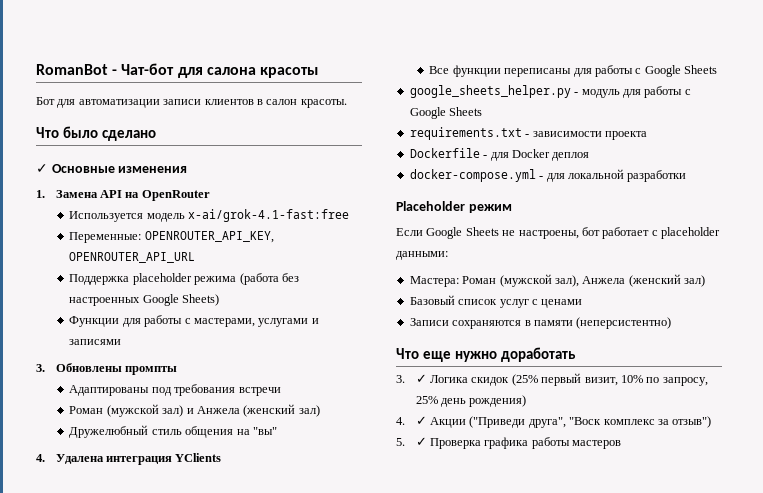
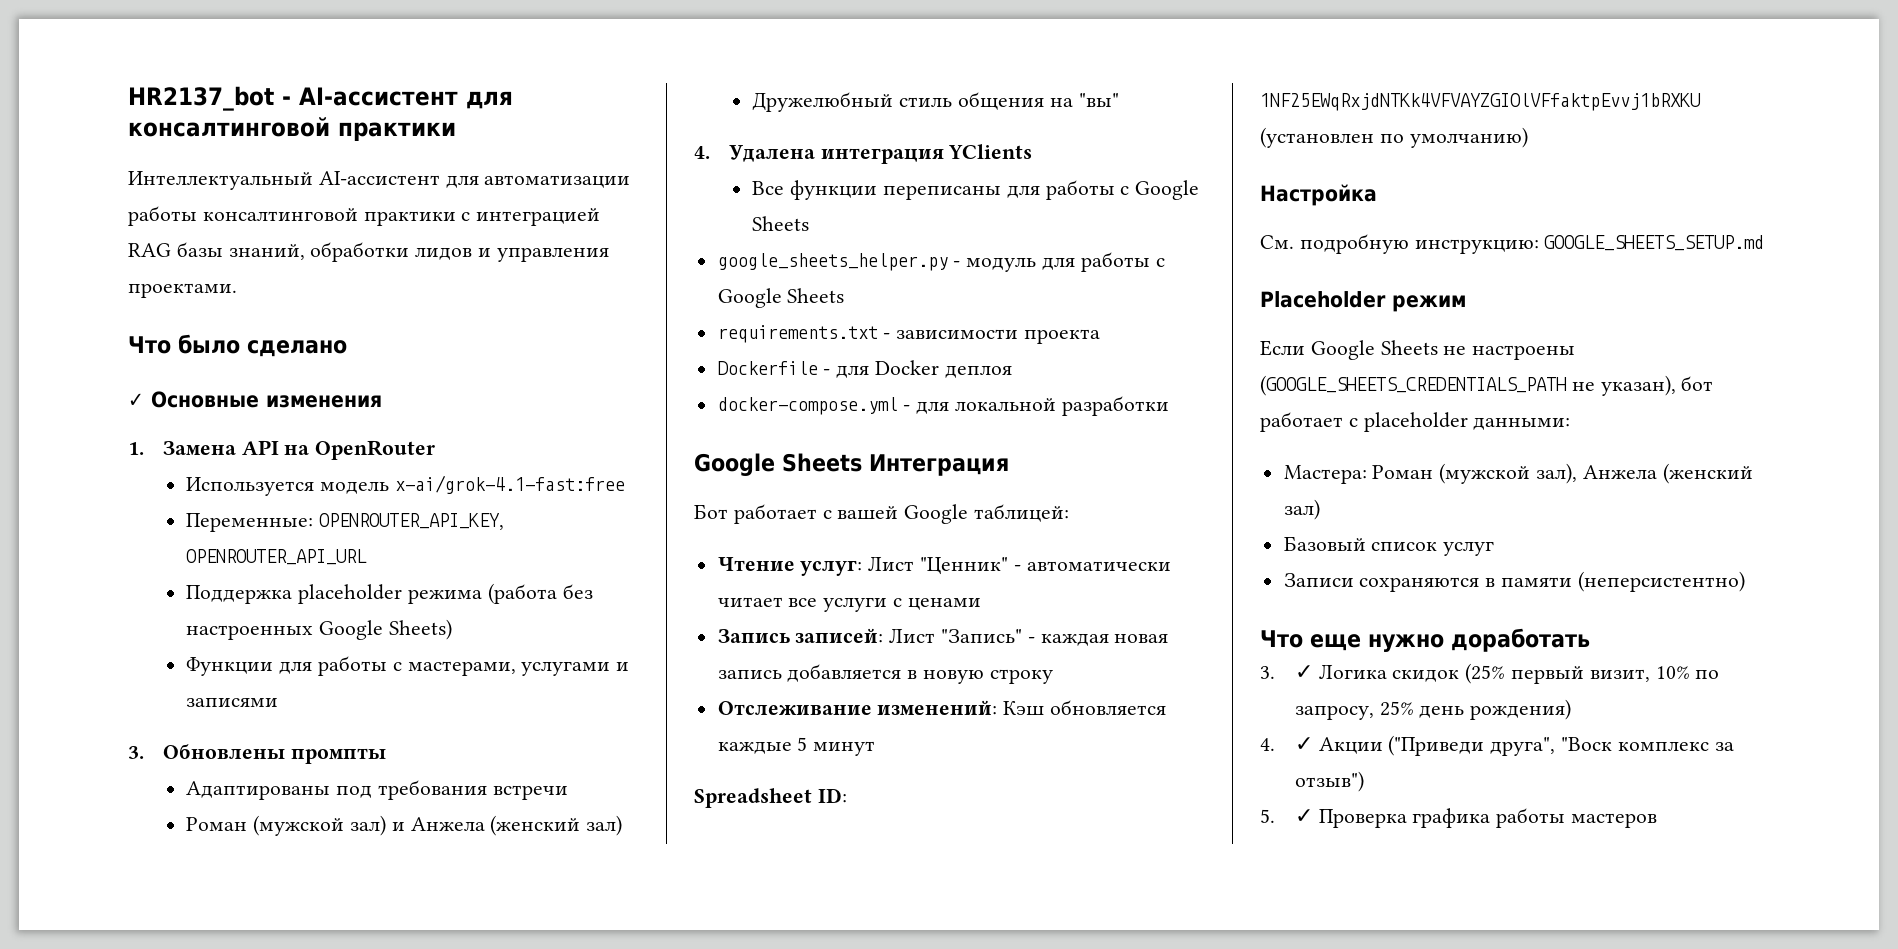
[36,63,318,78] [36,97,347,108] RomanBot - Чат-бот для салона красоты // Бот для автоматизации записи клиентов в салон красоты. -> [128,86,513,111] [128,117,456,141] [128,171,631,190] [128,206,601,226] [128,242,609,262] [128,283,237,298] HR2137_bot - AI-ассистент для консалтинговой практики // Интеллектуальный AI-ассистент для автоматизации работы консалтинговой практики с интеграцией RAG базы знаний, обработки лидов и управления проектами.
(687, 176) none -> [694,453,1009,476] [694,504,1070,524] [717,556,1171,576] [717,597,981,612] [717,628,1169,646] [717,664,1053,684] [717,700,1167,716] [717,737,876,756] [694,788,847,808] [1260,93,1701,111] [1260,127,1528,148] [1260,184,1377,206] [1260,234,1765,254] // Google Sheets Интеграция // Бот работает с вашей Google таблицей: // Чтение услуг: Лист "Ценник" - автоматически читает все услуги с ценами // Запись записей: Лист "Запись" - каждая новая запись добавляется в новую строку // Отслеживание изменений: Кэш обновляется каждые 5 минут // Spreadsheet ID: 1NF25EWqRxjdNTKk4VFVAYZGIOlVFfaktpEvvj1bRXKU (установлен по умолчанию) // Настройка // См. подробную инструкцию: GOOGLE_SHEETS_SETUP.md
[518,230,579,239] настроены, -> [1472,345,1576,360] [1260,375,1676,396] настроены (GOOGLE_SHEETS_CREDENTIALS_PATH не указан),
[531,299,583,308] с ценами -> (1495, 548) none

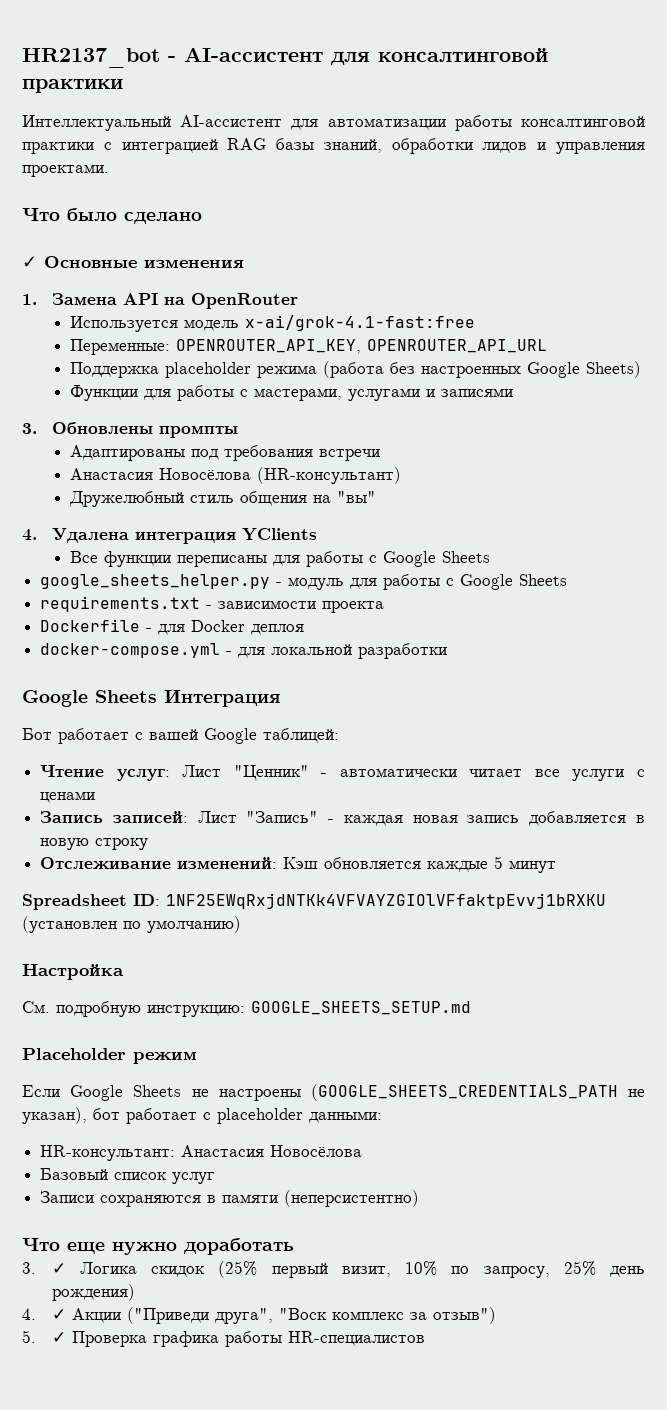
[186,815,623,836] Роман (мужской зал) и Анжела (женский зал) -> [69,467,401,484] Анастасия Новосёлова (HR-консультант)
[1283,463,1753,484] [1283,499,1320,520] Мастера: Роман (мужской зал), Анжела (женский зал) -> [40,1145,363,1161] HR-консультант: Анастасия Новосёлова
[1570,813,1657,828] мастеров -> [287,1331,425,1346] HR-специалистов

